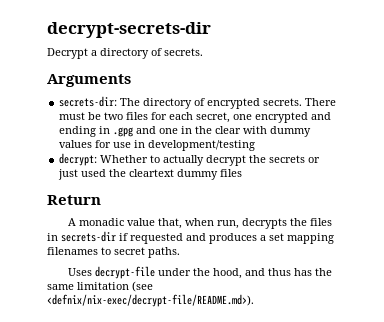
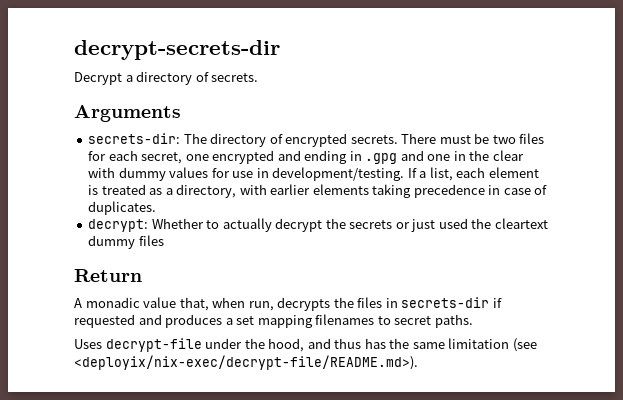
[148,140,256,151] development/testing -> [272,167,539,181] [88,184,548,198] [88,201,157,215] development/testing. If a list, each element is treated as a directory, with earlier elements taking precedence in case of duplicates.
[47,294,254,307] <defnix/nix-exec/decrypt-file/README.md>). -> [74,355,418,370] <deployix/nix-exec/decrypt-file/README.md>).

